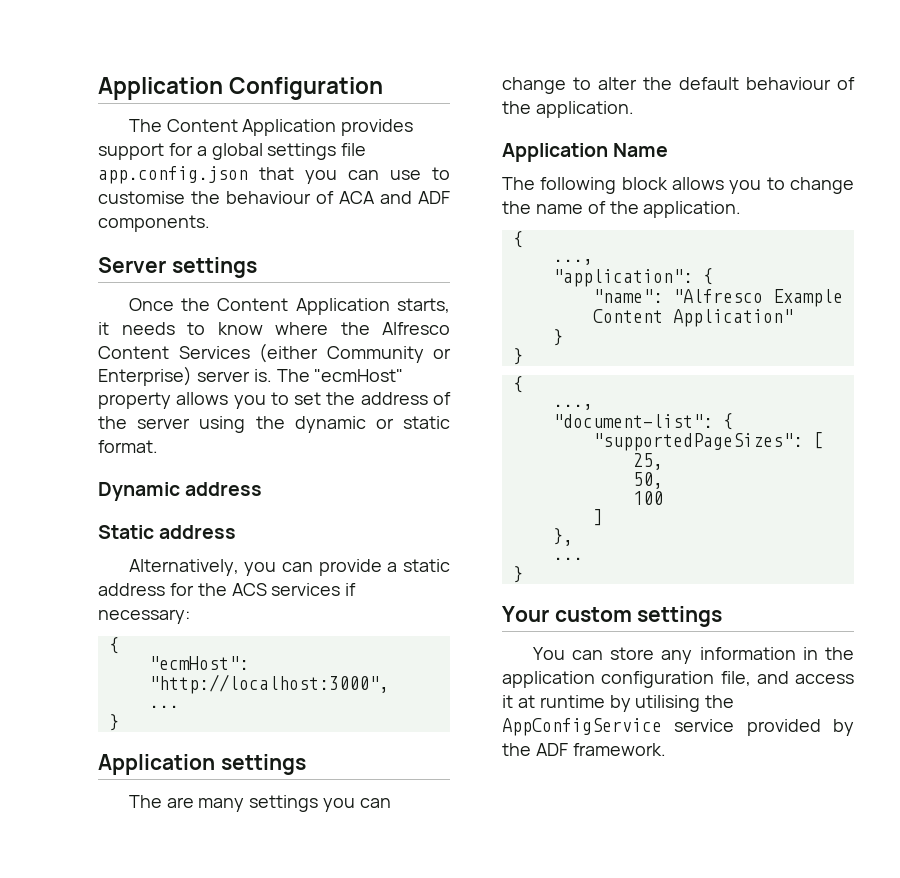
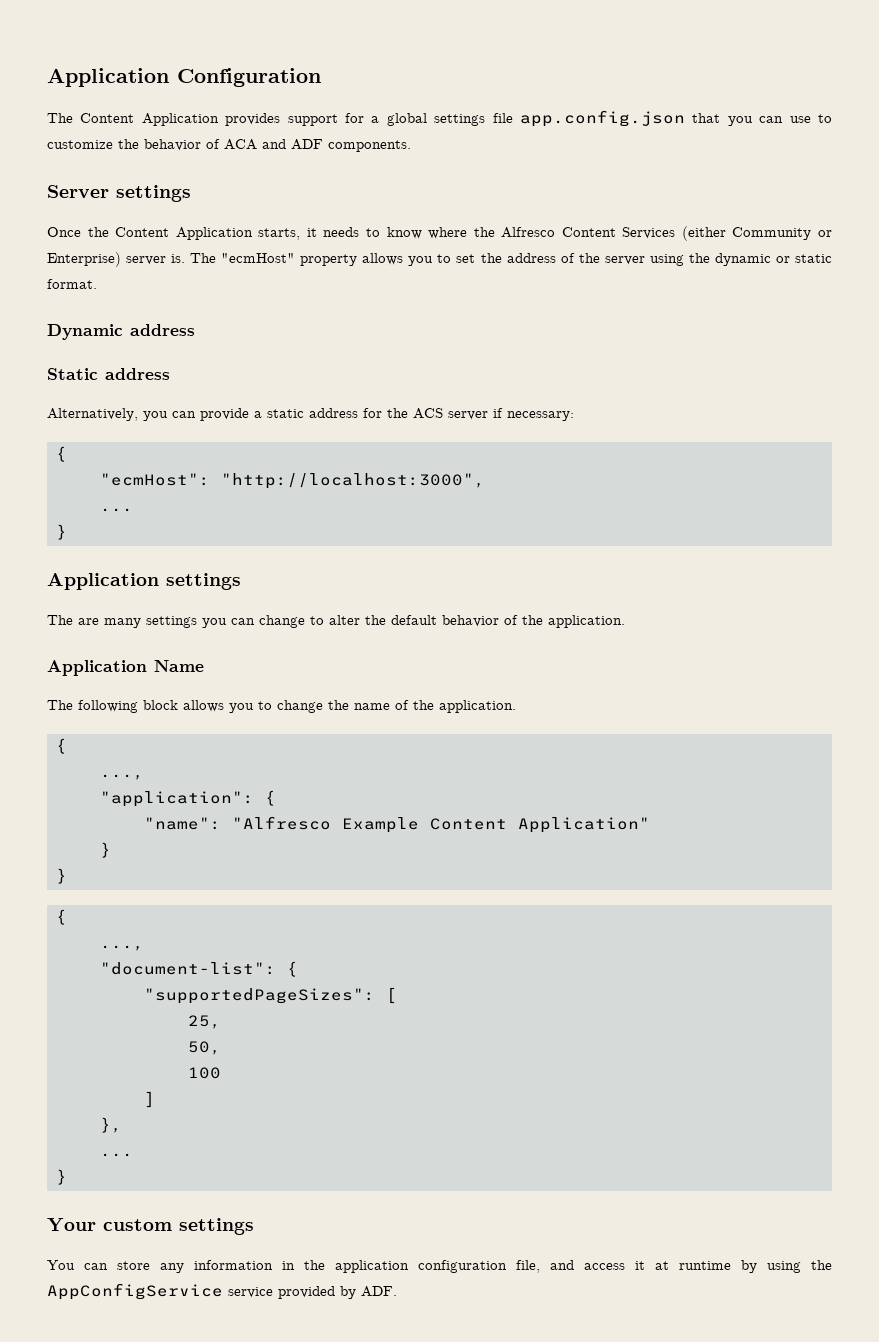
[98,191,311,204] customise the behaviour -> [47,139,201,151] customize the behavior
[271,583,341,596] services -> [448,411,488,420] server
[746,77,831,90] behaviour -> [442,615,499,627] behavior
[635,695,701,712] utilising -> [767,1261,801,1273] using
[502,743,666,756] the ADF framework. -> [361,1286,397,1297] ADF.

